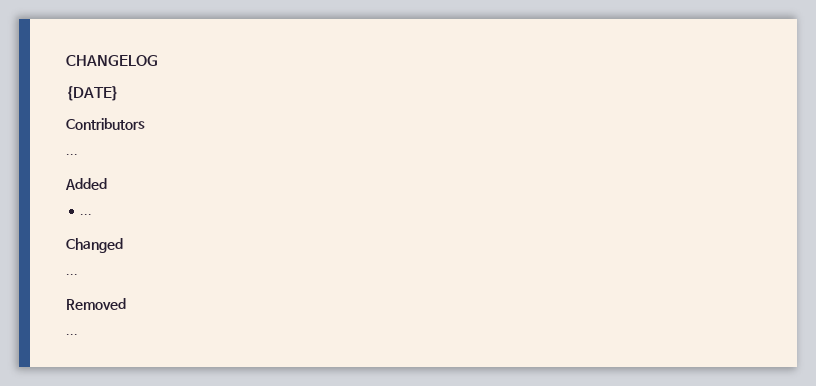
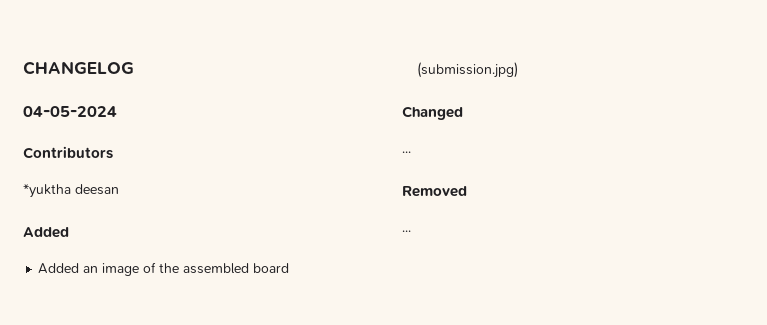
[66,86,119,101] {DATE} -> [23,106,117,117] 04-05-2024
[66,154,78,155] ... -> [23,184,119,198] *yuktha deesan
[80,214,93,215] ... -> [38,262,290,276] [417,62,519,78] Added an image of the assembled board (submission.jpg)

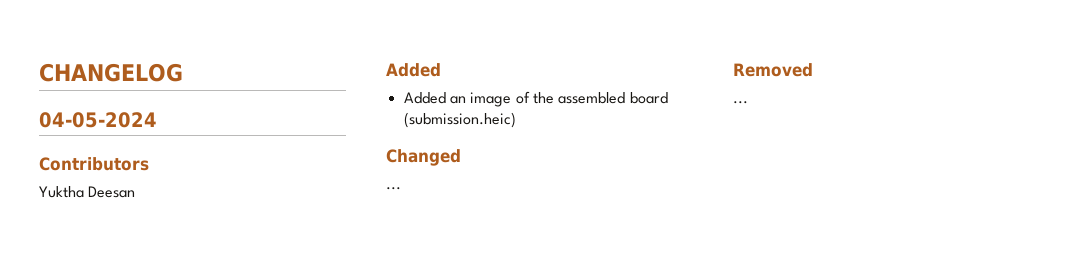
[23,184,119,198] *yuktha deesan -> [39,186,136,198] Yuktha Deesan
[417,62,519,78] (submission.jpg) -> [403,112,516,128] (submission.heic)

